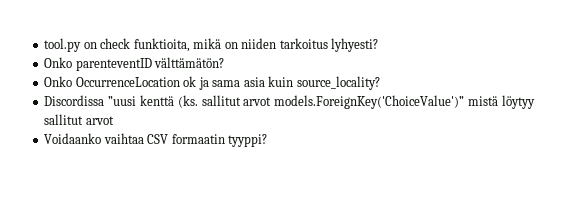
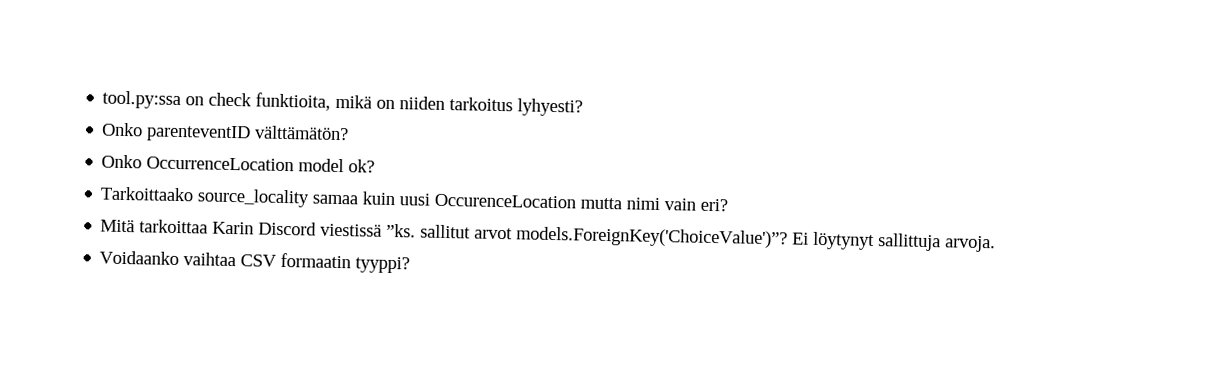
[44,38,82,52] tool.py -> [102,90,182,110] tool.py:ssa
[183,76,380,90] [44,95,535,109] [44,114,114,125] ok ja sama asia kuin source_locality? // Discordissa ”uusi kenttä (ks. sallitut arvot models.ForeignKey('ChoiceValue')” mistä löytyy sallitut arvot -> [298,158,376,173] [100,186,729,212] [100,219,997,253] model ok? // Tarkoittaako source_locality samaa kuin uusi OccurenceLocation mutta nimi vain eri? // Mitä tarkoittaa Karin Discord viestissä ”ks. sallitut arvot models.ForeignKey('ChoiceValue')”? Ei löytynyt sallittuja arvoja.

